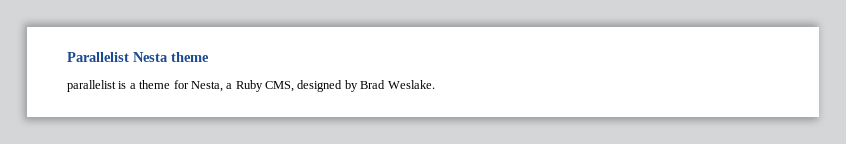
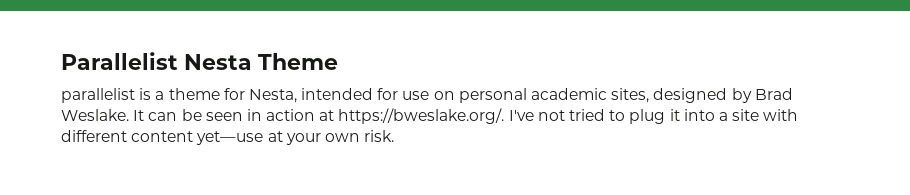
[171,52,209,62] theme -> [258,53,338,70] Theme
[226,80,435,92] a Ruby CMS, designed by Brad Weslake. -> [301,88,793,103] [61,108,799,124] [61,130,395,145] intended for use on personal academic sites, designed by Brad Weslake. It can be seen in action at https://bweslake.org/. I've not tried to plug it into a site with different content yet—use at your own risk.

